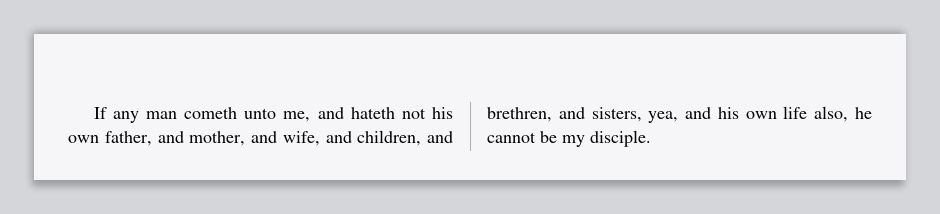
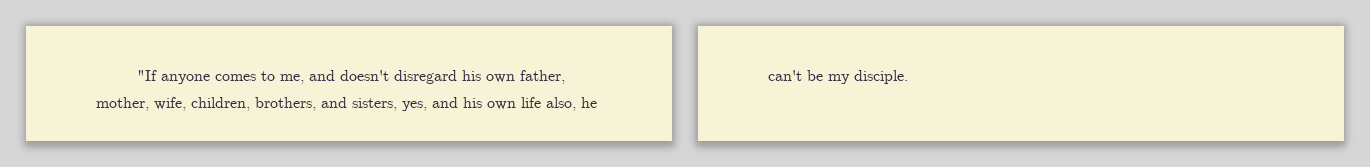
[93,107,453,123] [68,130,453,146] [487,107,552,122] If any man cometh unto me, and hateth not his own father, and mother, and wife, and children, and brethren, -> [137,70,566,84] [96,97,316,111] "If anyone comes to me, and doesn't disregard his own father, mother, wife, children, brothers,
[648,111,679,123] yea, -> [402,101,427,111] yes,
[487,132,536,143] cannot -> [768,70,802,81] can't

